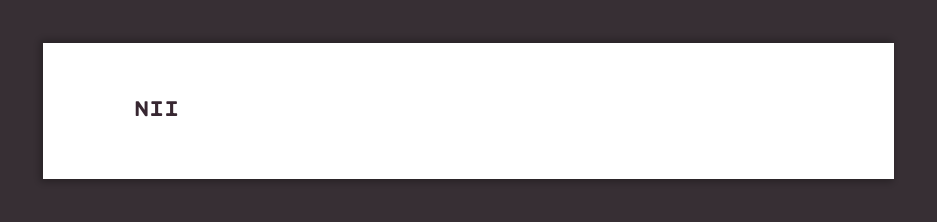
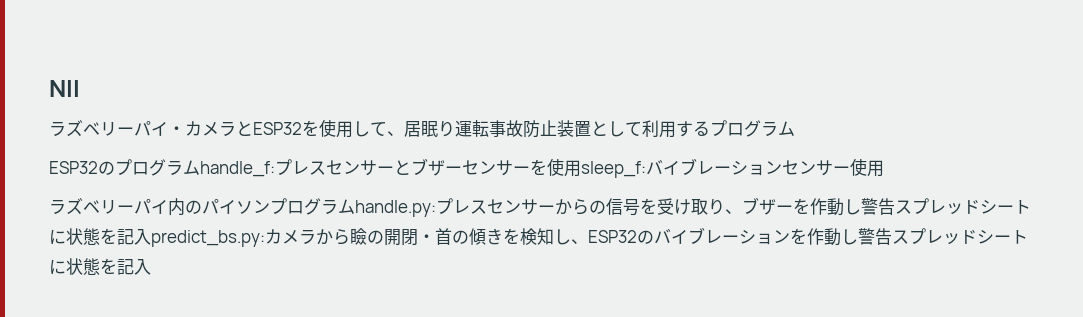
(179, 109) none -> [49,119,795,138] [49,158,884,178] [49,197,1031,217] [49,227,1028,247] [49,258,151,275] // ラズベリーパイ・カメラとESP32を使用して、居眠り運転事故防止装置として利用するプログラム // ESP32のプログラムhandle_f:プレスセンサーとブザーセンサーを使用sleep_f:バイブレーションセンサー使用 // ラズベリーパイ内のパイソンプログラムhandle.py:プレスセンサーからの信号を受け取り、ブザーを作動し警告スプレッドシートに状態を記入predict_bs.py:カメラから瞼の開閉・首の傾きを検知し、ESP32のバイブレーションを作動し警告スプレッドシートに状態を記入

